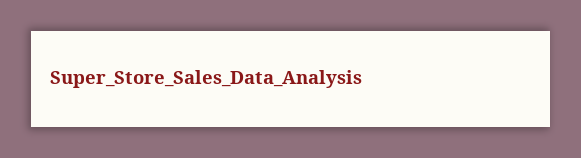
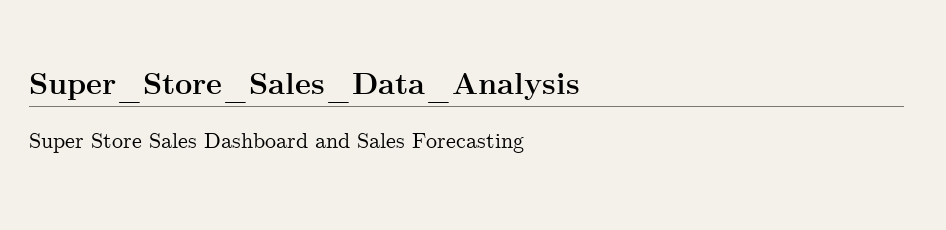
(362, 79) none -> [29,133,524,153] // Super Store Sales Dashboard and Sales Forecasting

